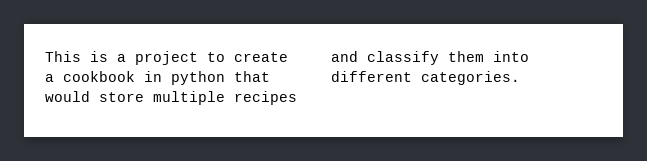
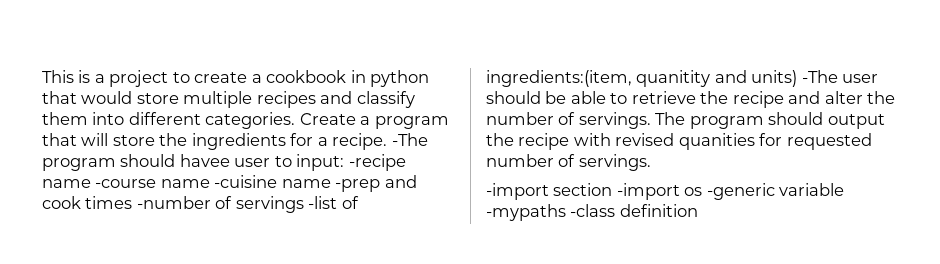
(520, 78) none -> [299,113,449,129] [42,133,428,150] [42,154,406,171] [42,175,417,192] [42,196,359,213] [486,70,879,87] [486,91,896,108] [486,112,885,129] [486,133,872,150] [486,154,651,171] [486,183,845,200] [486,204,698,221] Create a program that will store the ingredients for a recipe. -The program should havee user to input: -recipe name -course name -cuisine name -prep and cook times -number of servings -list of ingredients:(item, quanitity and units) -The user should be able to retrieve the recipe and alter the number of servings. The program should output the recipe with revised quanities for requested number of servings. // -import section -import os -generic variable -mypaths -class definition

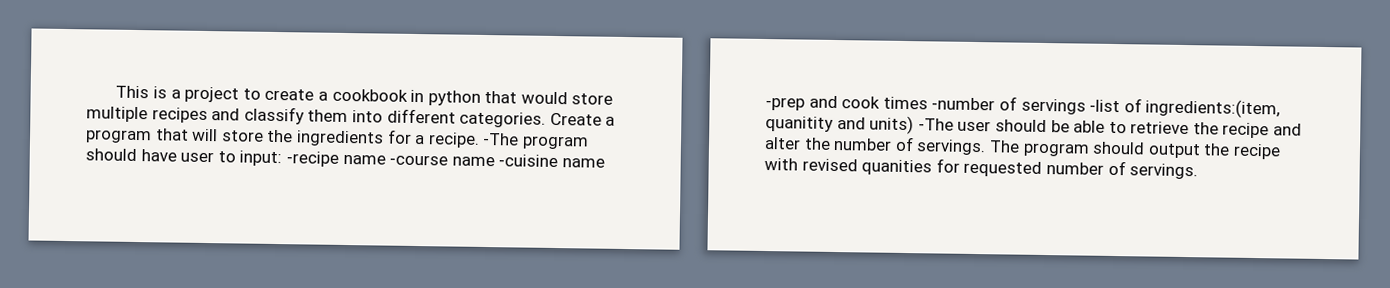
[179,154,230,167] havee -> [140,149,177,162] have
[486,183,845,200] [486,204,698,221] // -import section -import os -generic variable -mypaths -class definition -> (1199, 171) none

